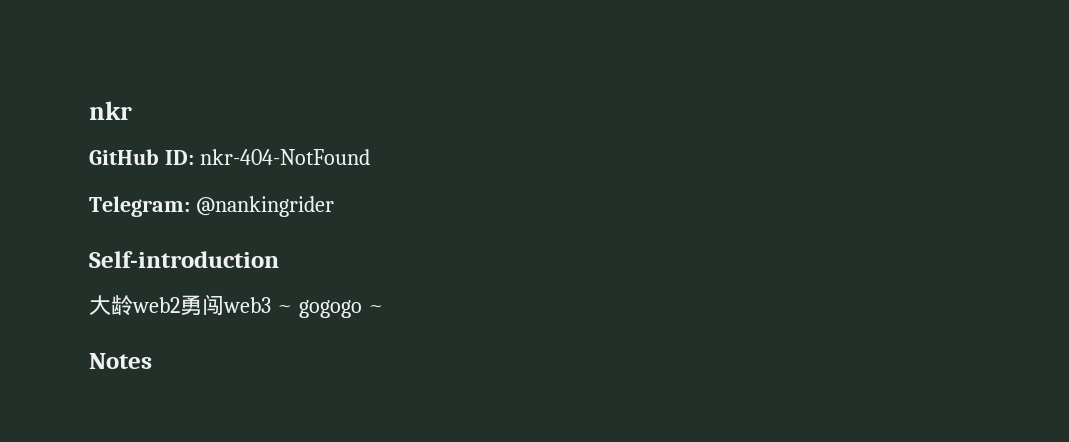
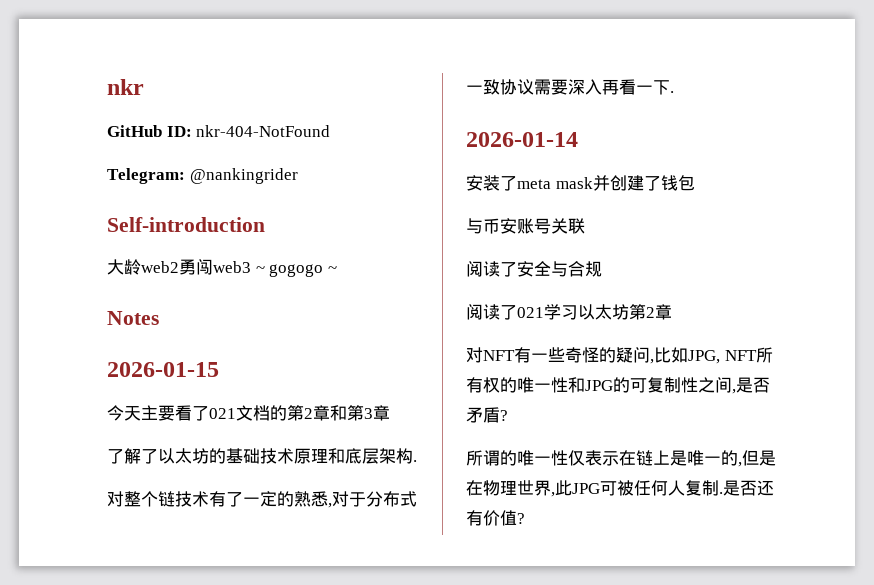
(152, 361) none -> [107,362,219,377] [107,405,390,421] [107,448,417,464] [107,491,417,508] [466,79,674,95] [466,132,578,147] [466,175,695,191] [466,218,585,234] [466,261,602,277] [466,304,672,320] [466,347,773,364] [466,377,770,394] [466,407,508,423] [466,450,776,467] [466,480,774,497] [466,510,525,526] // 2026-01-15 // 今天主要看了021文档的第2章和第3章 // 了解了以太坊的基础技术原理和底层架构. // 对整个链技术有了一定的熟悉,对于分布式一致协议需要深入再看一下. // 2026-01-14 // 安装了meta mask并创建了钱包 // 与币安账号关联 // 阅读了安全与合规 // 阅读了021学习以太坊第2章 // 对NFT有一些奇怪的疑问,比如JPG, NFT所有权的唯一性和JPG的可复制性之间,是否矛盾? // 所谓的唯一性仅表示在链上是唯一的,但是在物理世界,此JPG可被任何人复制.是否还有价值?

